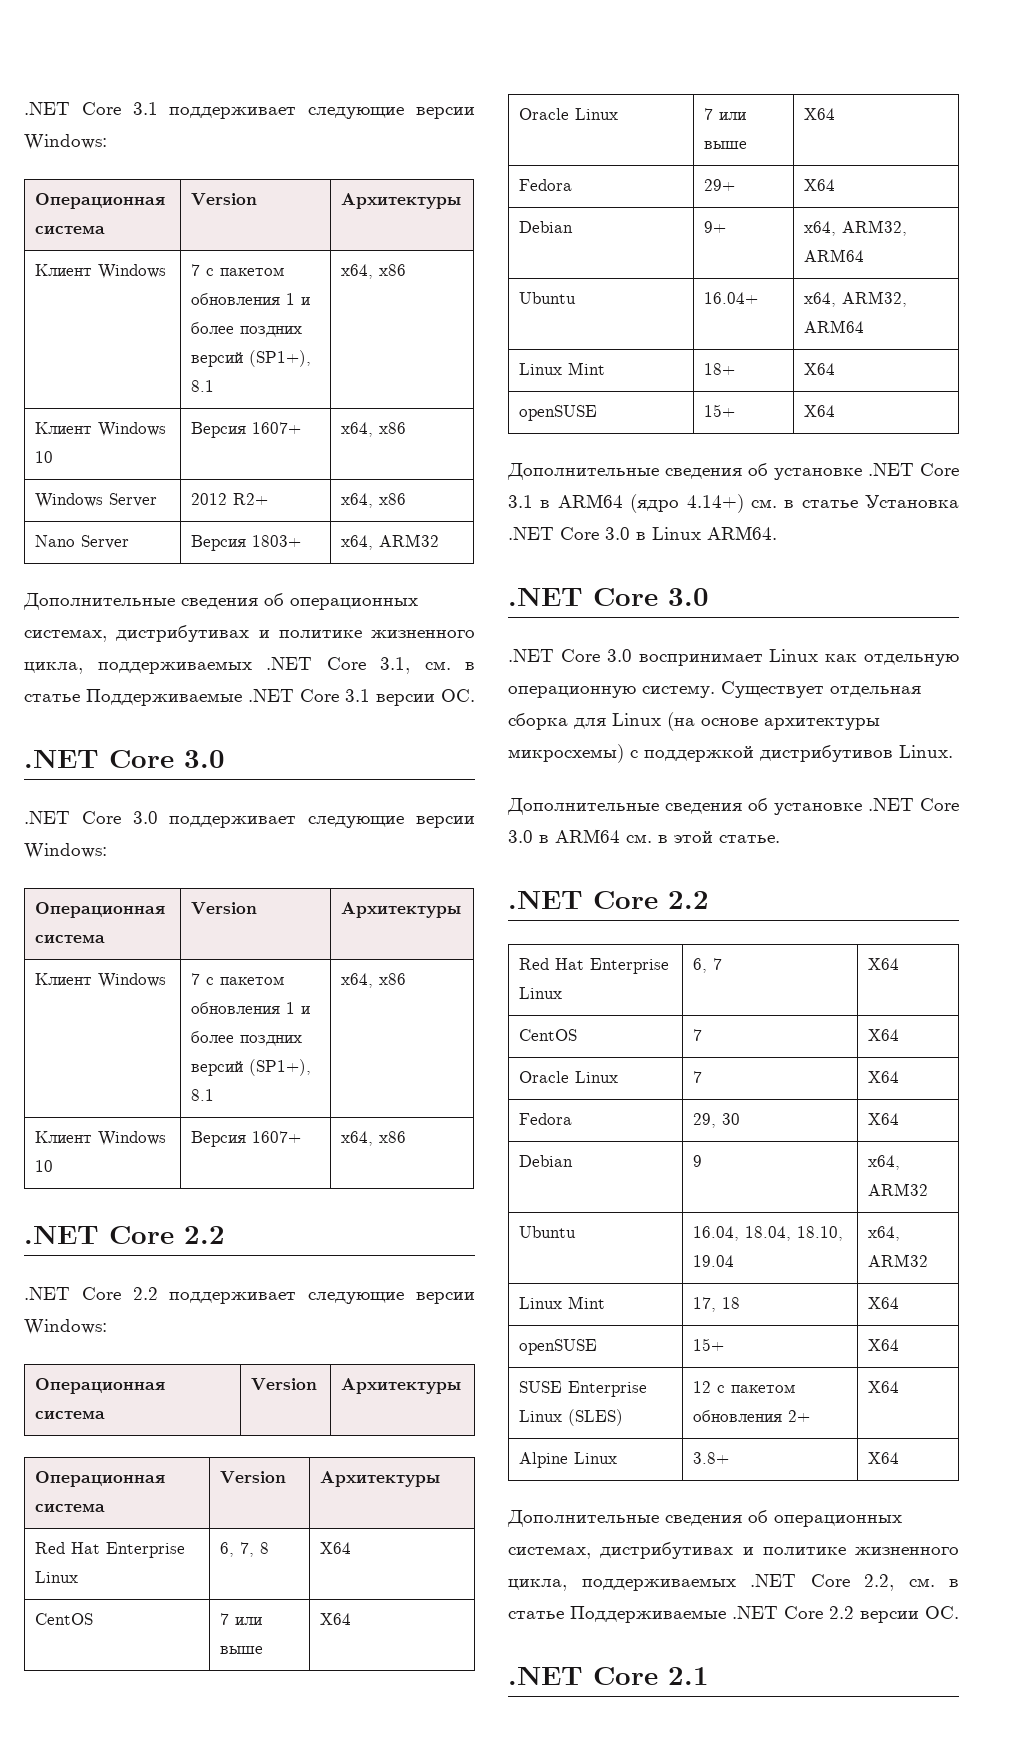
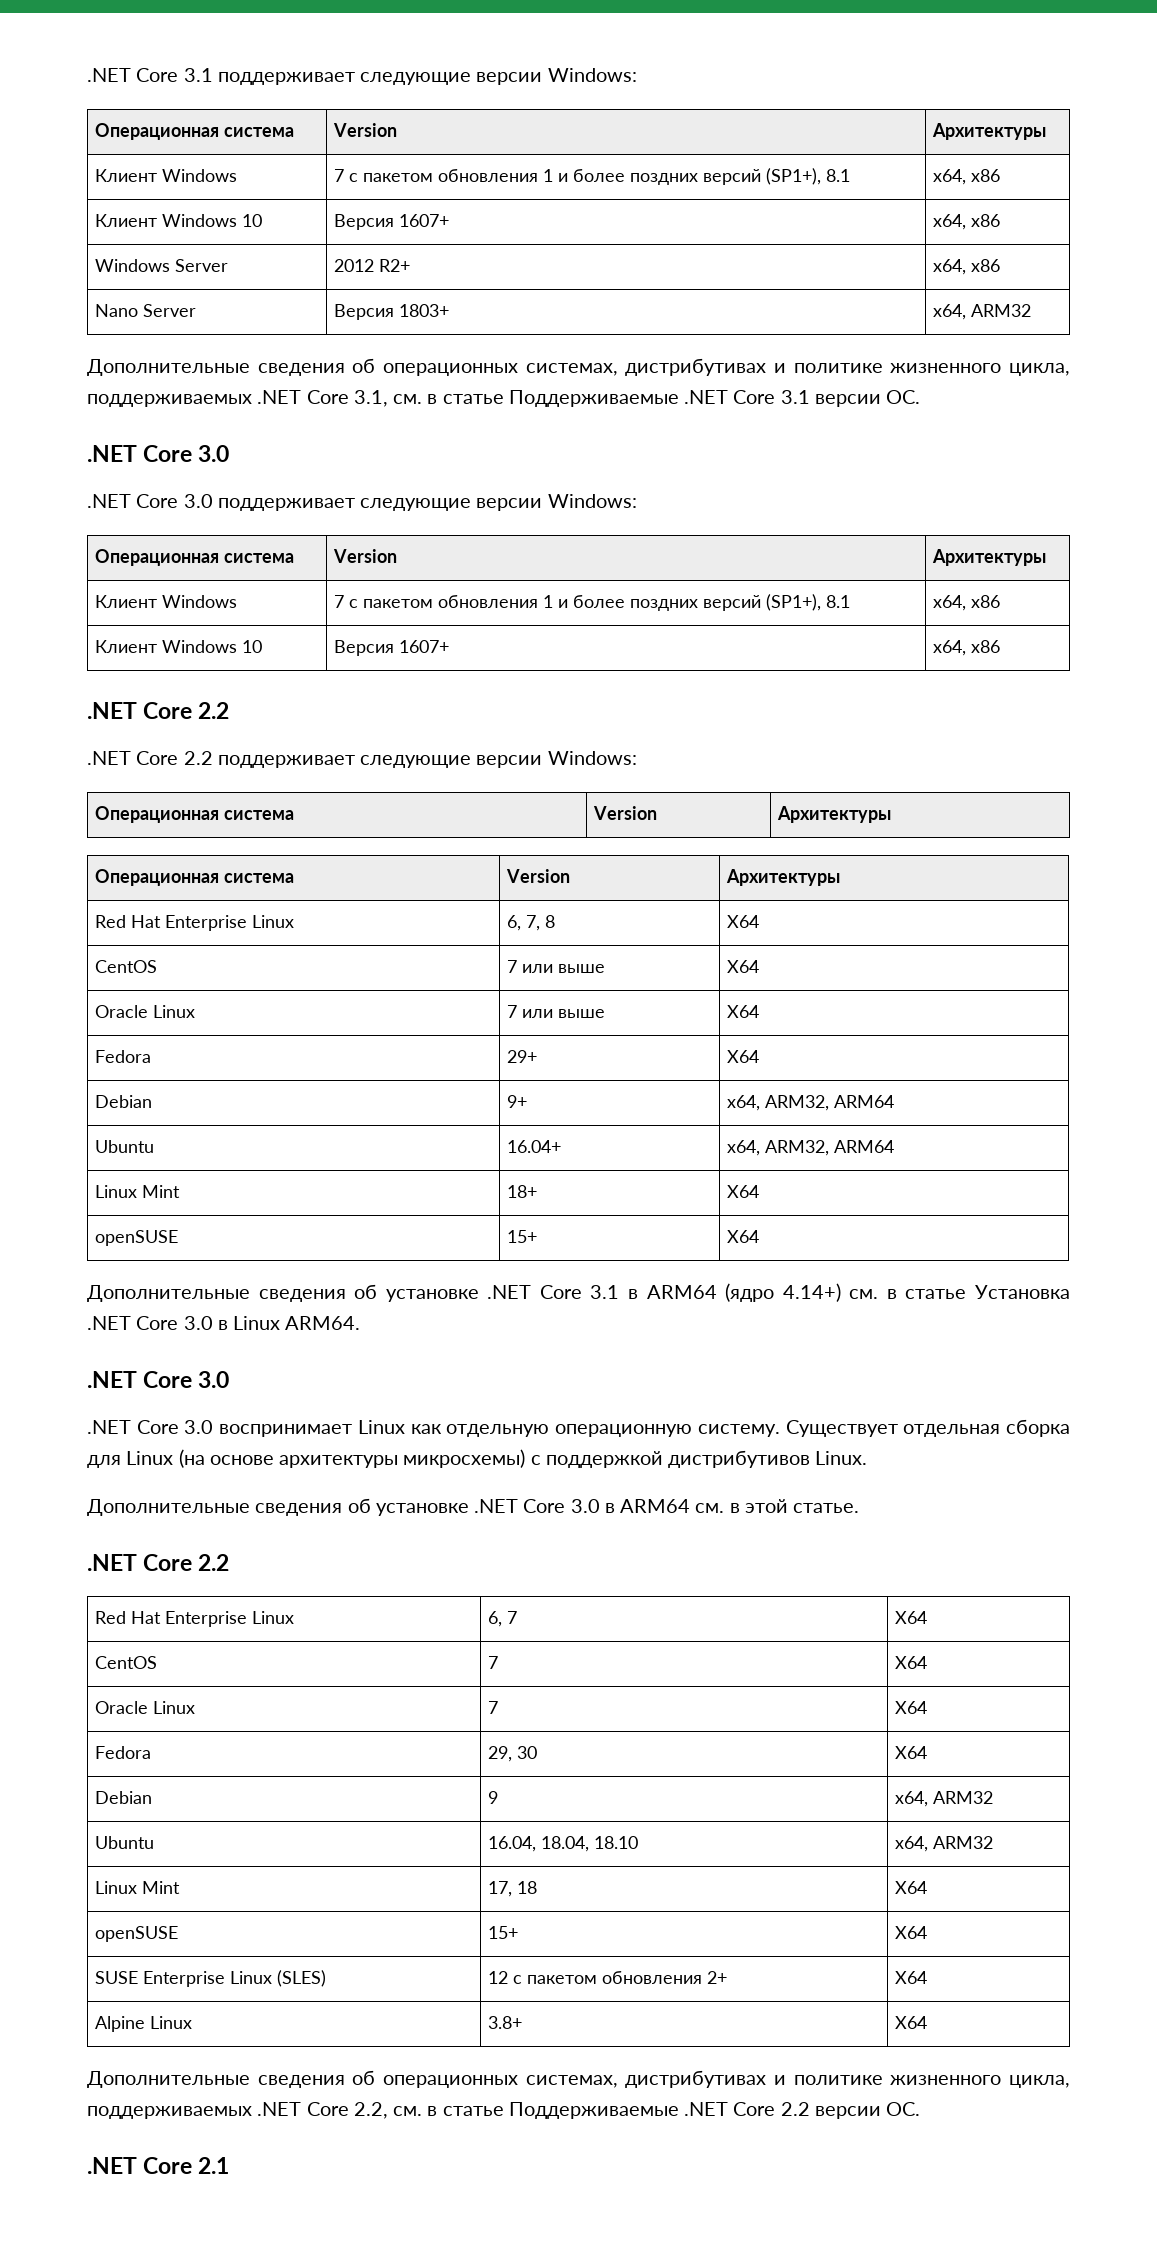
[797,1226,844,1241] [693,1255,735,1267] 18.10, 19.04 -> [593,1836,638,1849] 18.10

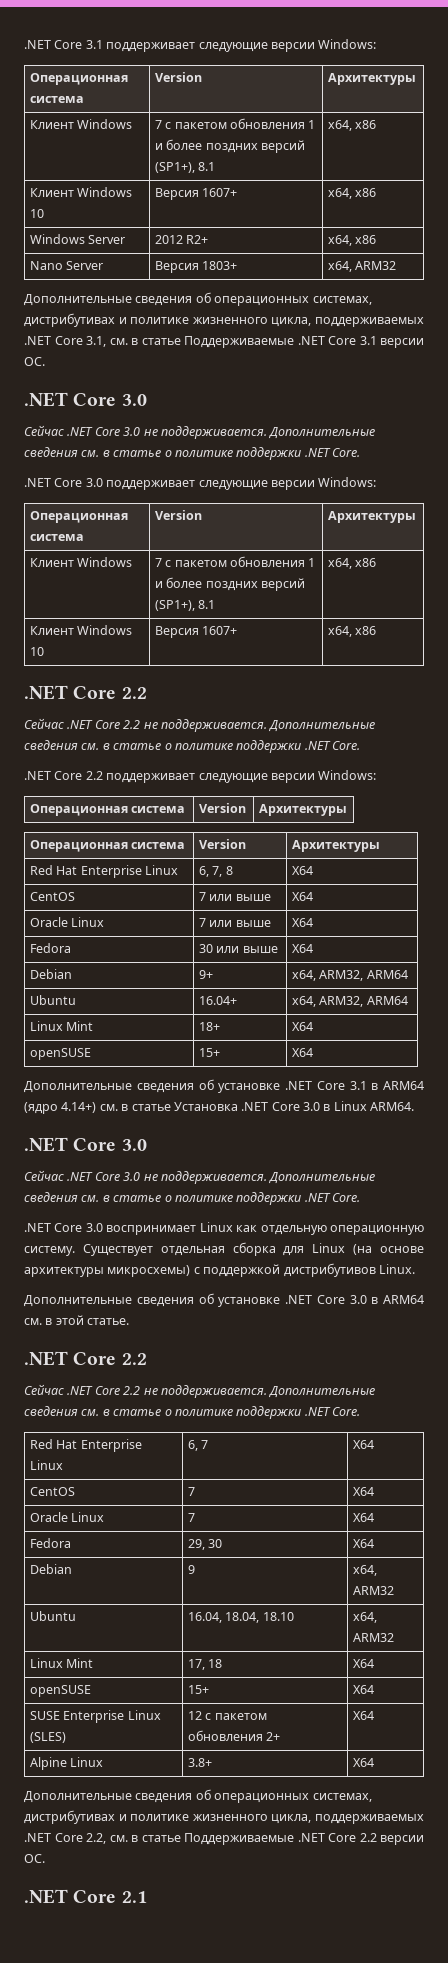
(230, 453) none -> [24,425,376,439] [24,447,360,460] // Сейчас .NET Core 3.0 не поддерживается. Дополнительные сведения см. в статье о политике поддержки .NET Core.
(230, 710) none -> [24,718,376,732] [24,740,360,753] // Сейчас .NET Core 2.2 не поддерживается. Дополнительные сведения см. в статье о политике поддержки .NET Core.
[506,1050,537,1063] 29+ -> [198,944,278,953] 30 или выше
(230, 1379) none -> [24,1170,376,1184] [24,1192,360,1205] // Сейчас .NET Core 3.0 не поддерживается. Дополнительные сведения см. в статье о политике поддержки .NET Core.
(230, 1562) none -> [24,1384,376,1398] [24,1406,360,1419] // Сейчас .NET Core 2.2 не поддерживается. Дополнительные сведения см. в статье о политике поддержки .NET Core.

